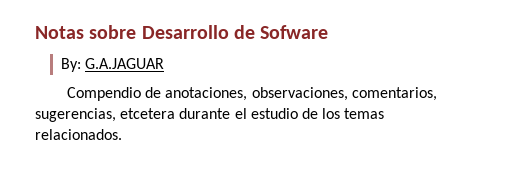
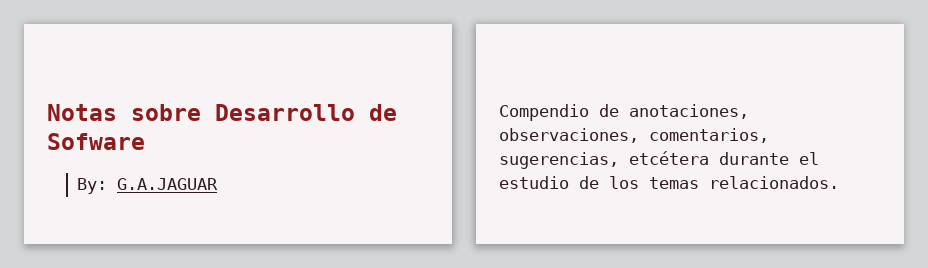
[120,108,176,119] etcetera -> [629,151,709,165] etcétera

